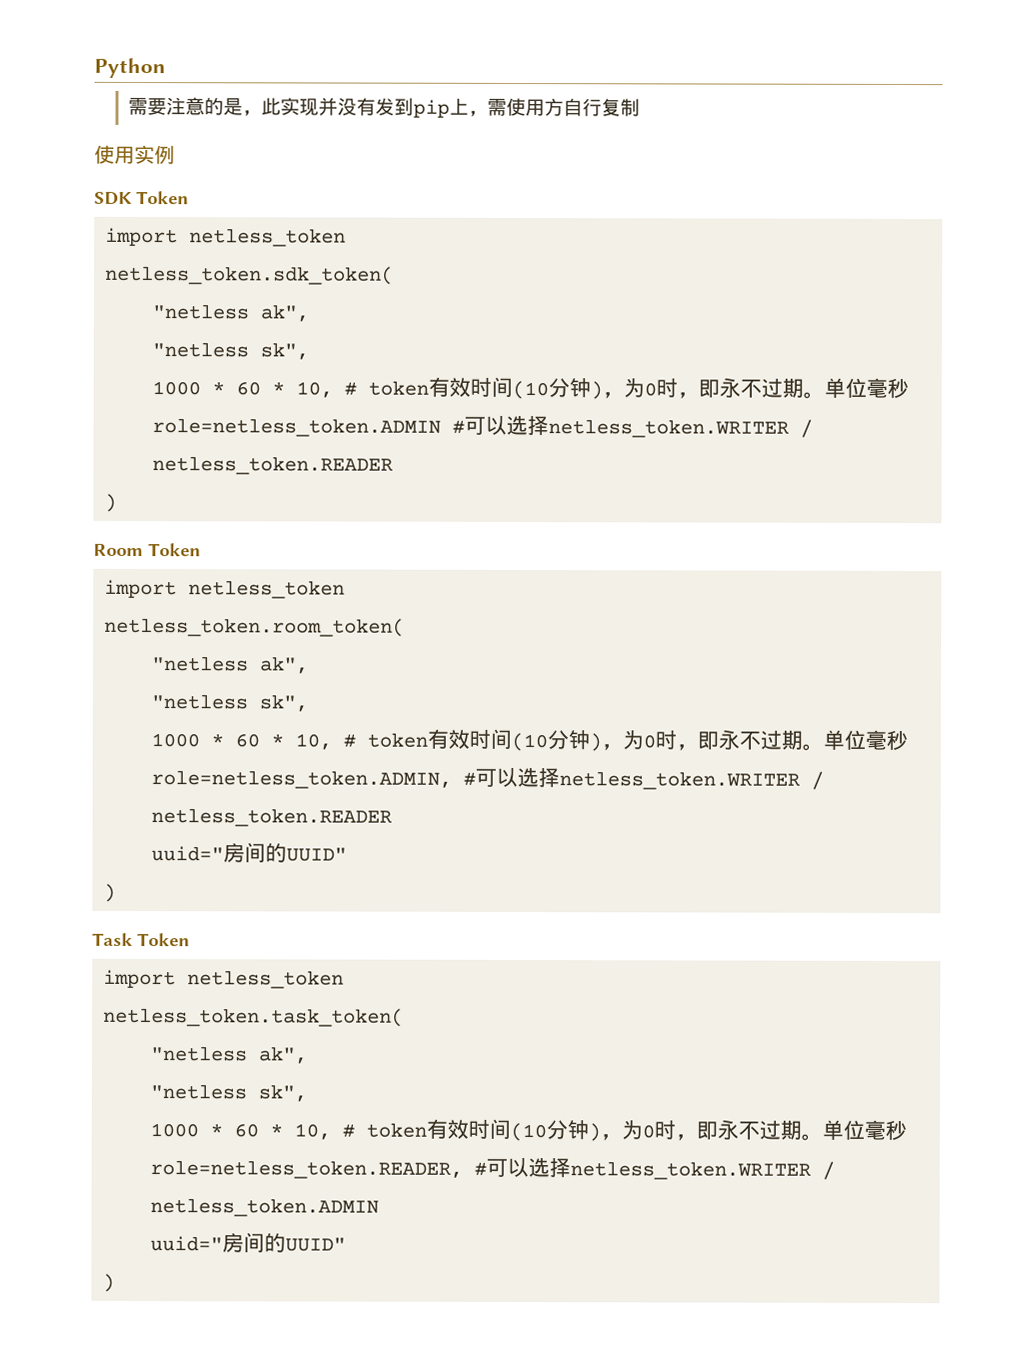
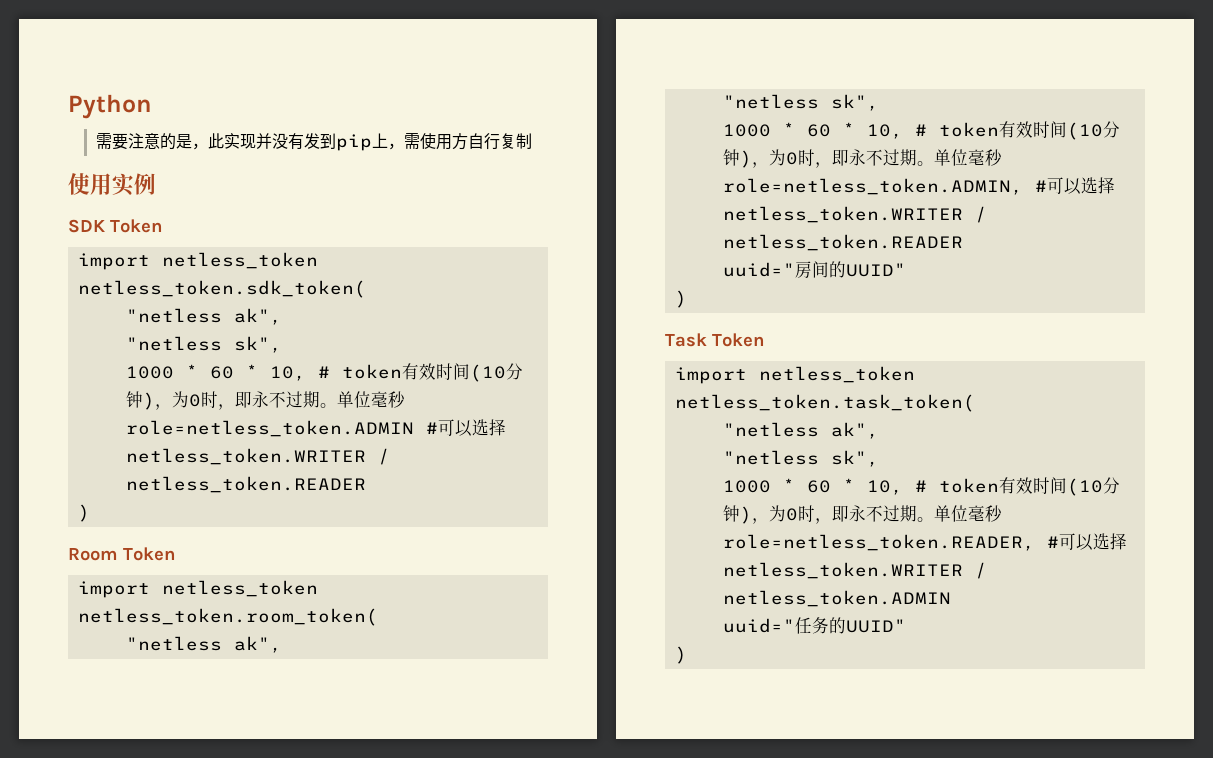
[222,1232,266,1253] 房间 -> [794,617,829,634] 任务

